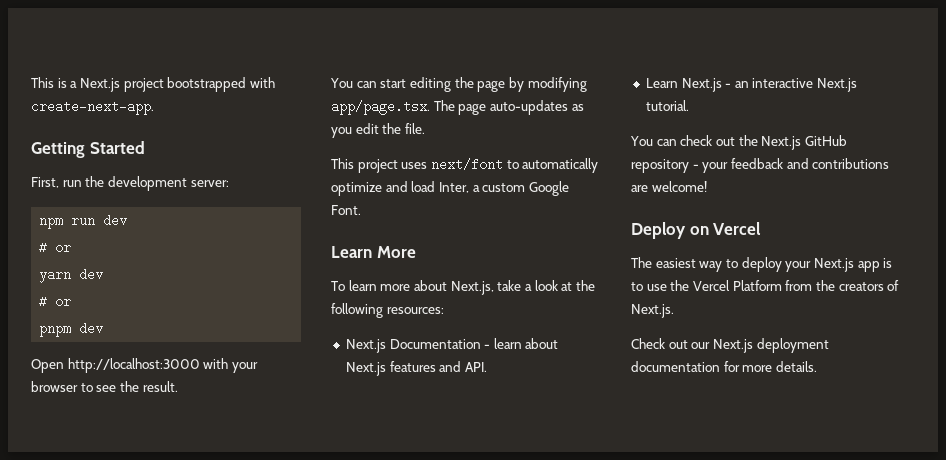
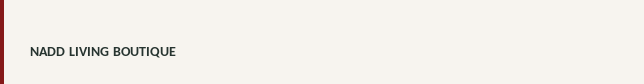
[31,77,275,92] [31,100,154,115] [31,141,145,158] [31,176,229,191] [39,214,128,229] [39,241,72,254] [39,268,104,283] [39,295,72,308] [39,322,104,337] [31,358,258,373] [31,381,178,392] [330,77,587,92] [331,100,584,115] [331,123,425,138] [331,158,599,173] [331,181,569,196] [331,205,361,215] [331,246,416,258] [331,280,595,295] [331,303,444,318] [345,338,559,353] [345,361,487,376] [645,78,858,92] [645,100,689,111] [630,135,847,150] [631,158,890,173] [631,181,707,192] [631,222,762,239] [631,257,893,272] [631,280,900,291] [631,304,674,318] [631,338,829,353] [631,361,817,372] This is a Next.js project bootstrapped with create-next-app. // Getting Started // First, run the development server: // npm run dev // # or // yarn dev // # or // pnpm dev // Open http://localhost:3000 with your browser to see the result. // You can start editing the page by modifying app/page.tsx. The page auto-updates as you edit the file. // This project uses next/font to automatically optimize and load Inter, a custom Google Font. // Learn More // To learn more about Next.js, take a look at the following resources: // Next.js Documentation - learn about Next.js features and API. // Learn Next.js - an interactive Next.js tutorial. // You can check out the Next.js GitHub repository - your feedback and contributions are welcome! // Deploy on Vercel // The easiest way to deploy your Next.js app is to use the Vercel Platform from the creators of Next.js. // Check out our Next.js deployment documentation for more details. -> [30,47,176,58] NADD LIVING BOUTIQUE

